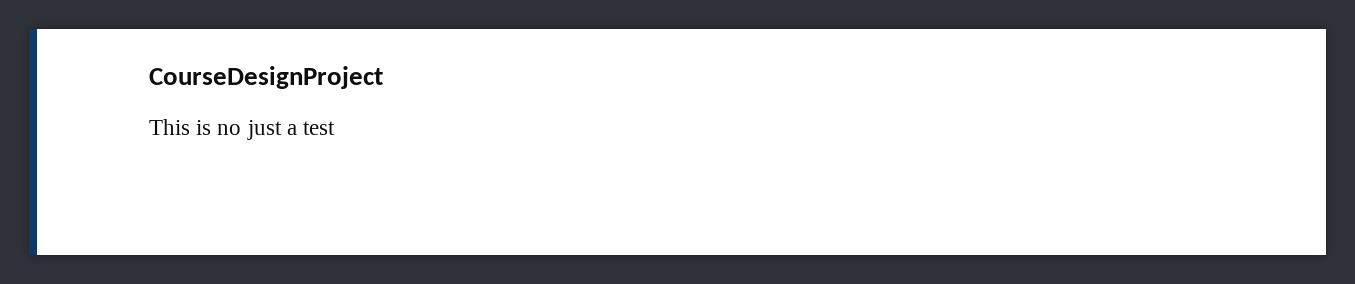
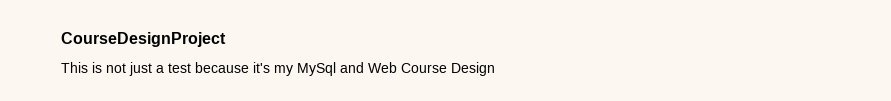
[217,124,242,135] no -> [106,63,126,73] not
(336, 128) none -> [195,62,495,76] because it's my MySql and Web Course Design

